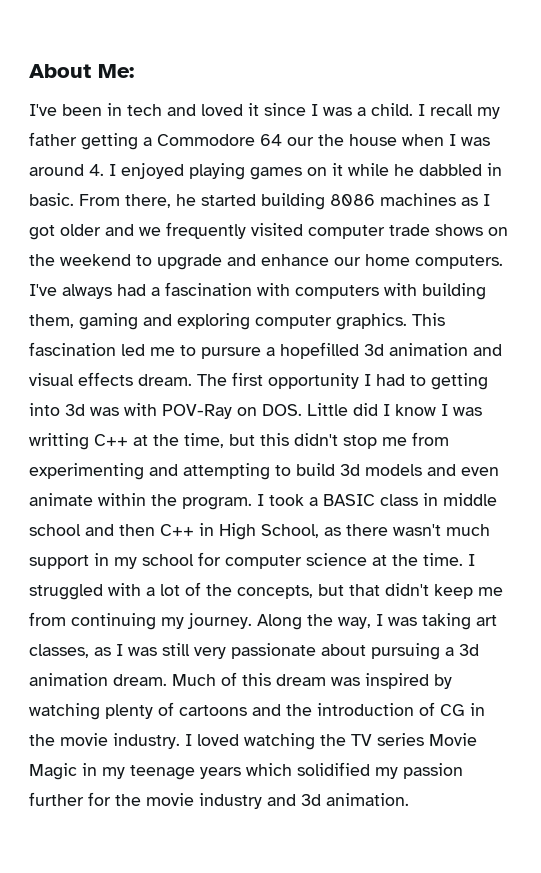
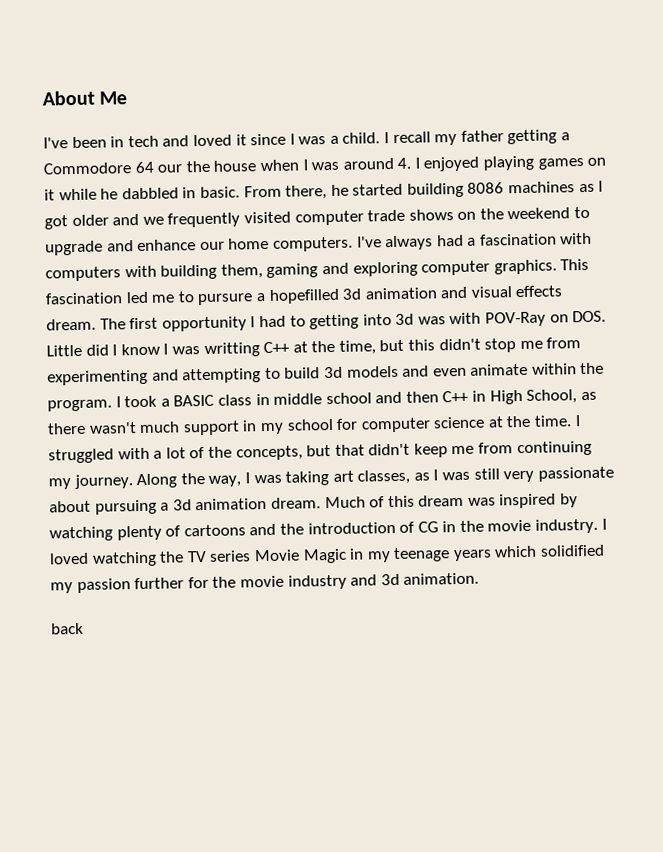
[98,64,134,78] Me: -> [99,91,128,105] Me
(409, 799) none -> [51,622,84,635] // back

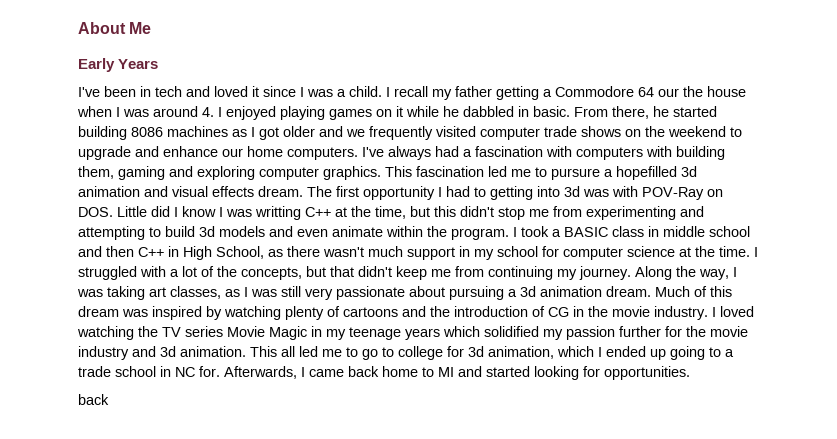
(128, 98) none -> [78,58,159,72] // Early Years
(480, 578) none -> [250,346,734,360] [78,366,690,380] This all led me to go to college for 3d animation, which I ended up going to a trade school in NC for. Afterwards, I came back home to MI and started looking for opportunities.

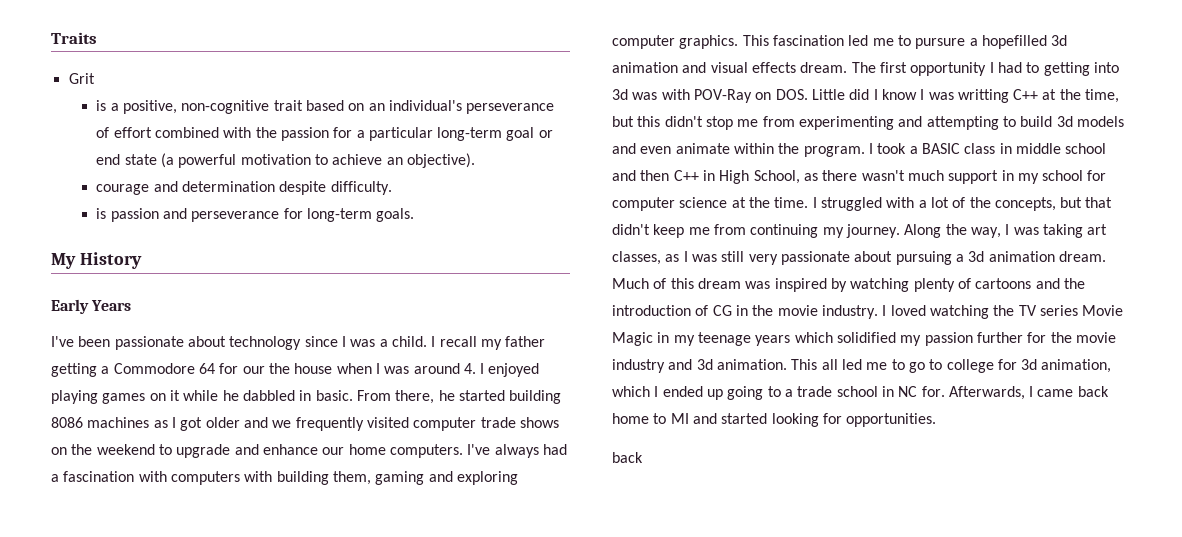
[78,22,152,34] About Me -> [51,32,97,44] [68,73,95,84] [96,100,555,114] [96,127,553,141] [96,153,475,168] [96,181,392,195] [96,208,415,222] [51,252,142,269] Traits // Grit // is a positive, non-cognitive trait based on an individual's perseverance of effort combined with the passion for a particular long-term goal or end state (a powerful motivation to achieve an objective). // courage and determination despite difficulty. // is passion and perseverance for long-term goals. // My History
[140,86,259,97] in tech and loved it -> [114,336,302,350] passionate about technology
(654, 92) none -> [219,363,239,374] for

